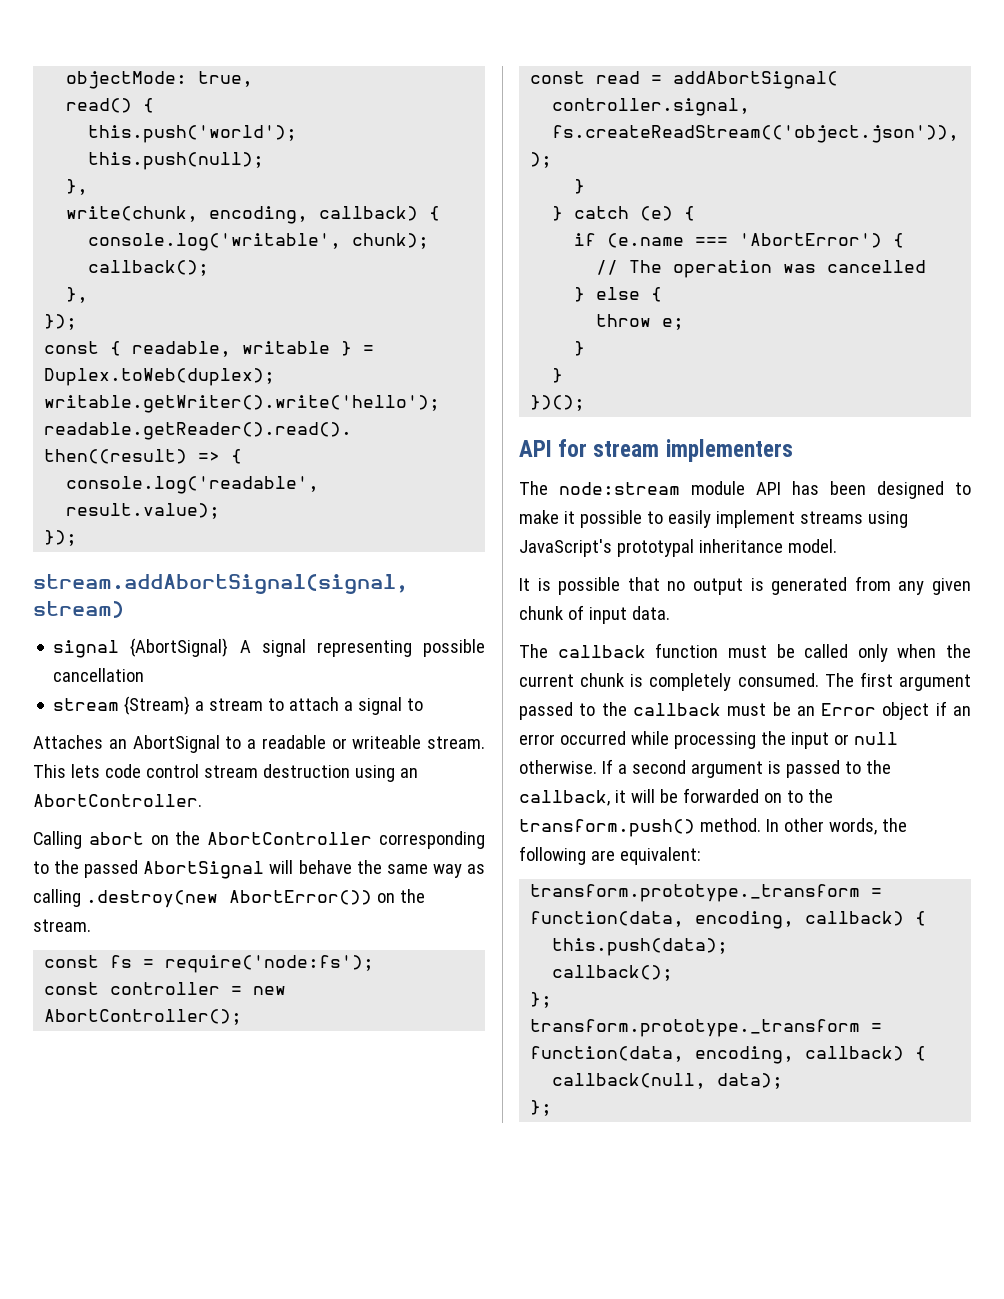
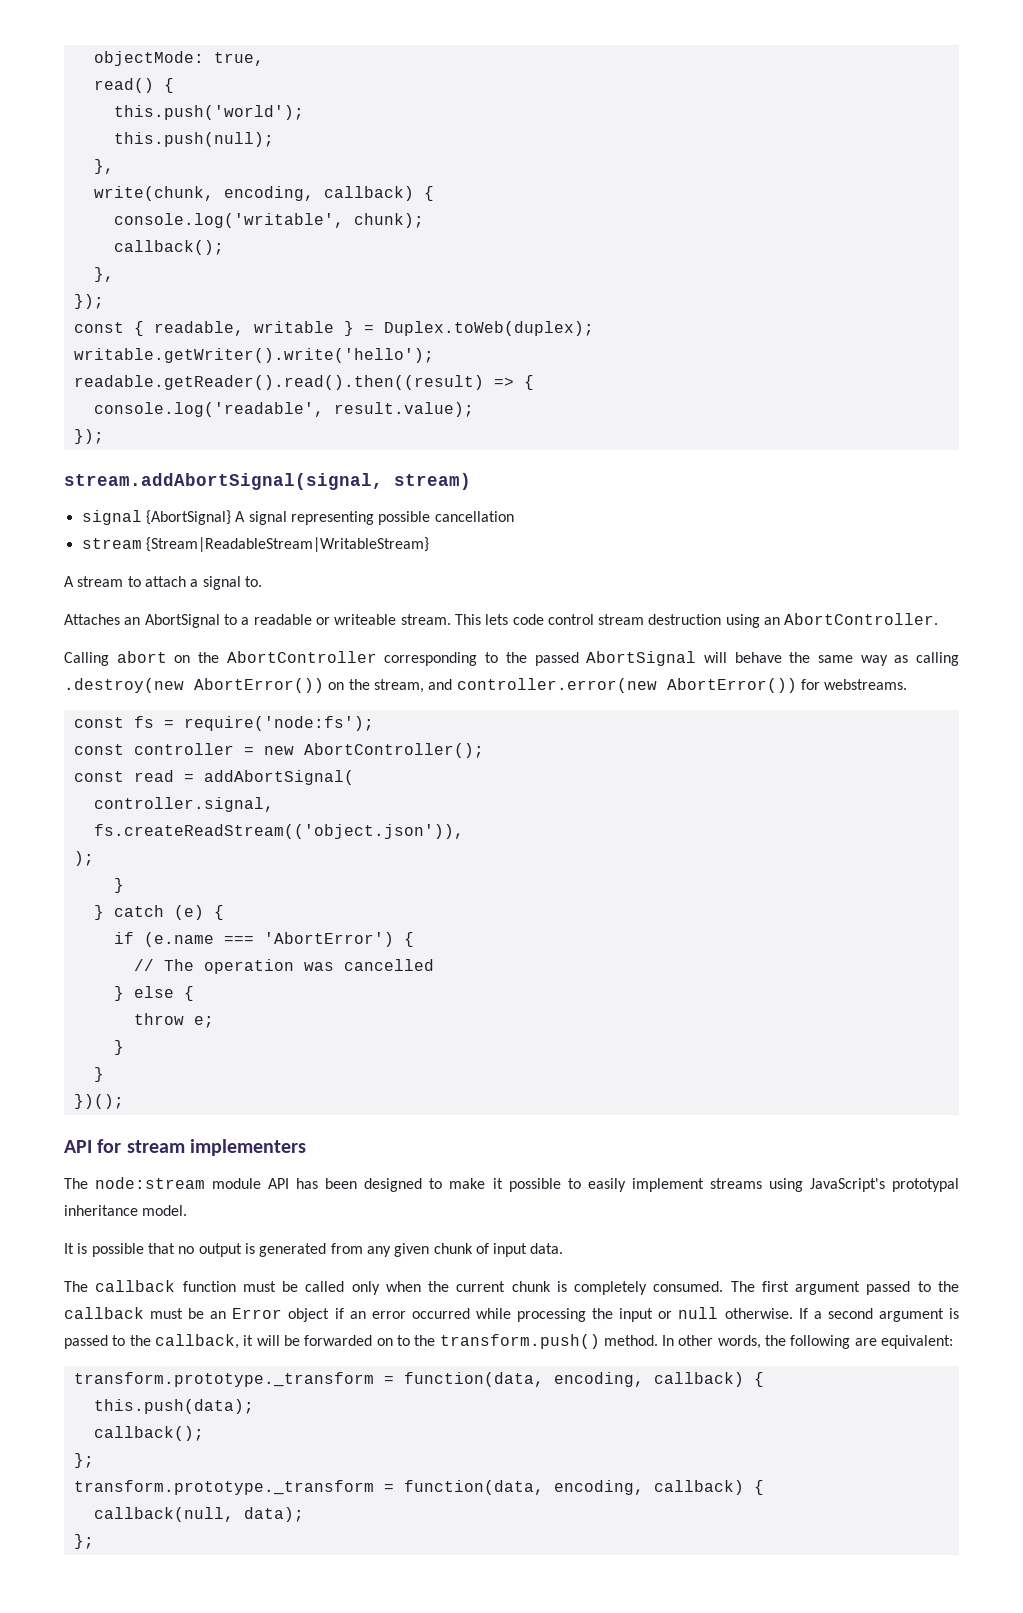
[124,696,205,715] {Stream} a -> [145,537,429,552] [64,576,74,587] {Stream|ReadableStream|WritableStream} // A
[407,698,424,711] to -> [244,576,262,587] to.
[33,919,91,932] stream. -> [373,678,908,693] stream, and controller.error(new AbortError()) for webstreams.

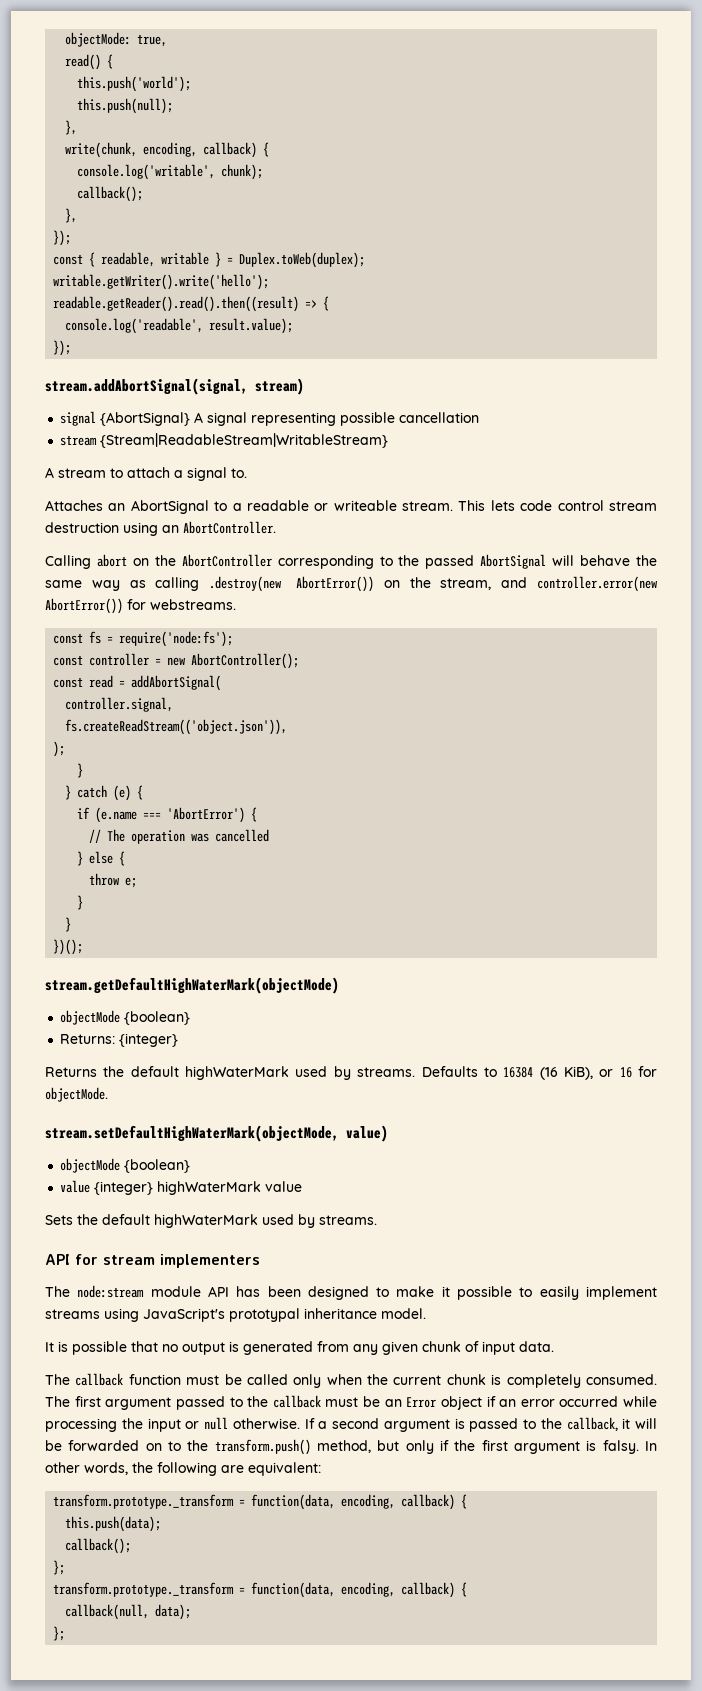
(124, 1101) none -> [45,977,339,994] [60,1010,191,1025] [60,1033,179,1047] [45,1066,657,1080] [45,1087,108,1102] [45,1125,388,1142] [60,1158,191,1173] [60,1180,303,1195] [45,1214,377,1228] // stream.getDefaultHighWaterMark(objectMode) // objectMode {boolean} // Returns: {integer} // Returns the default highWaterMark used by streams. Defaults to 16384 (16 KiB), or 16 for objectMode. // stream.setDefaultHighWaterMark(objectMode, value) // objectMode {boolean} // value {integer} highWaterMark value // Sets the default highWaterMark used by streams.
[603,1335,658,1346] method. -> [317,1440,639,1454] method, but only if the first argument is falsy.

